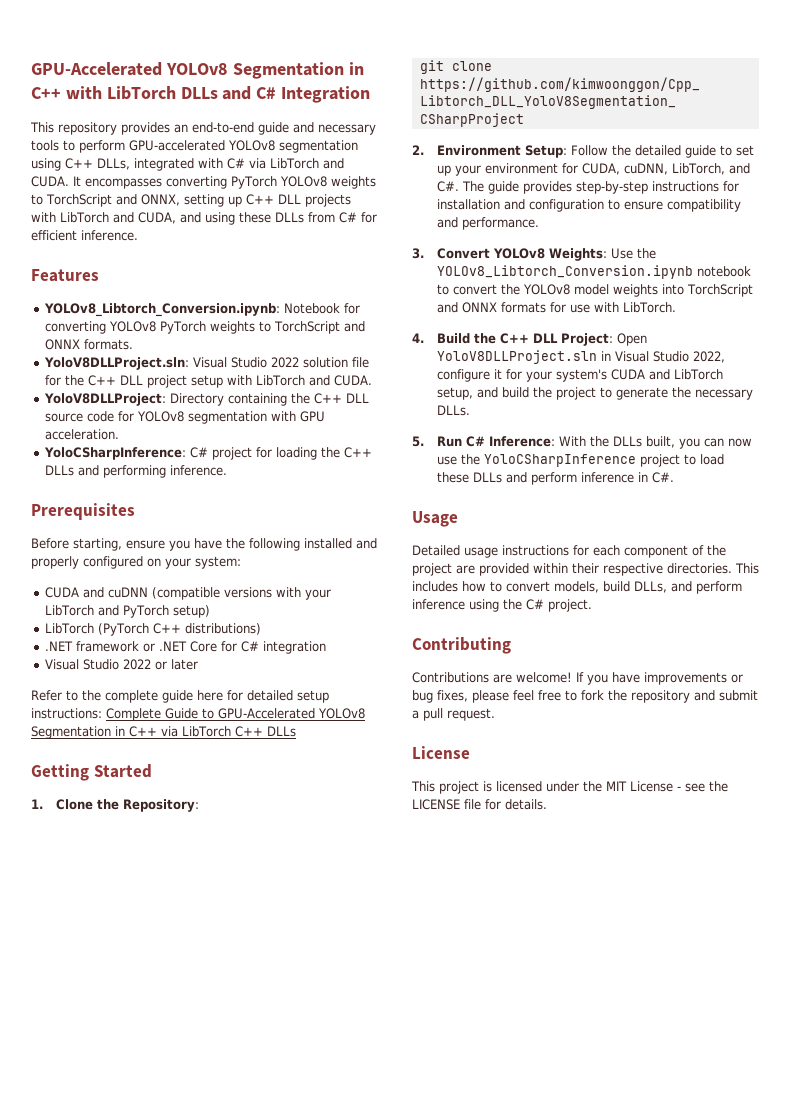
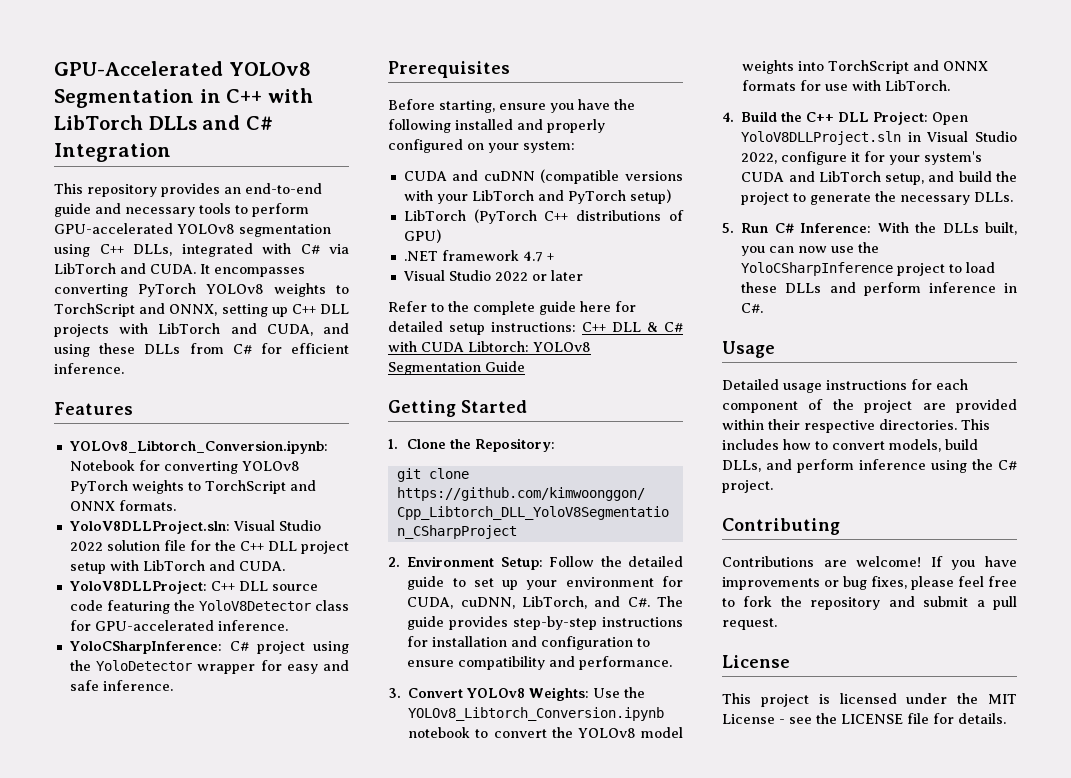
[170,393,311,406] Directory containing the -> (207, 587) none
[118,411,326,424] [45,429,120,440] [44,447,373,460] [45,465,167,478] for YOLOv8 segmentation with GPU acceleration. // YoloCSharpInference: C# project for loading the C++ DLLs and performing -> [106,600,349,614] [69,620,288,631] [69,641,349,654] [69,660,349,674] [69,680,99,691] featuring the YoloV8Detector class for GPU-accelerated inference. // YoloCSharpInference: C# project using the YoloDetector wrapper for easy and safe
[185,623,262,635] distributions) -> [576,210,684,221] [403,229,441,243] distributions of GPU)
[143,641,327,654] or .NET Core for C# integration -> [522,251,554,262] 4.7 +
[106,708,365,721] [31,726,296,739] Complete Guide to GPU-Accelerated YOLOv8 Segmentation in C++ via LibTorch C++ DLLs -> [582,322,683,332] [388,341,591,352] [388,361,525,375] C++ DLL & C# with CUDA Libtorch: YOLOv8 Segmentation Guide

